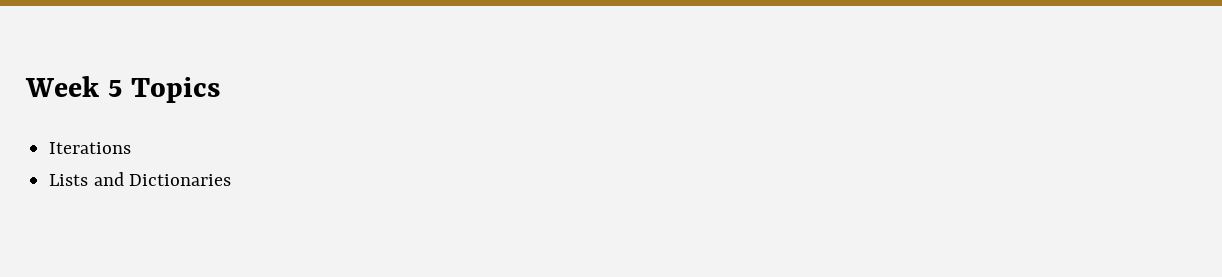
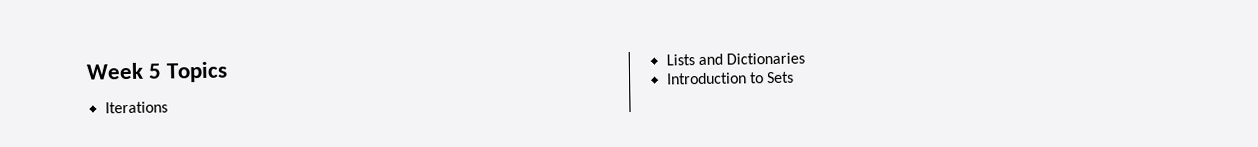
(232, 180) none -> [666,71,795,85] // Introduction to Sets

